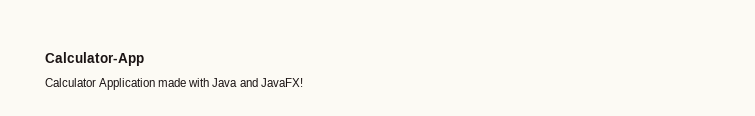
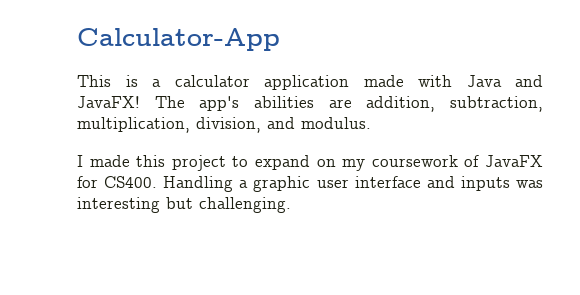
[45,78,156,90] Calculator Application -> [77,75,349,90] This is a calculator application
(303, 82) none -> [154,96,543,112] [77,117,371,133] [77,155,544,171] [77,176,543,192] [77,197,291,213] The app's abilities are addition, subtraction, multiplication, division, and modulus. // I made this project to expand on my coursework of JavaFX for CS400. Handling a graphic user interface and inputs was interesting but challenging.

